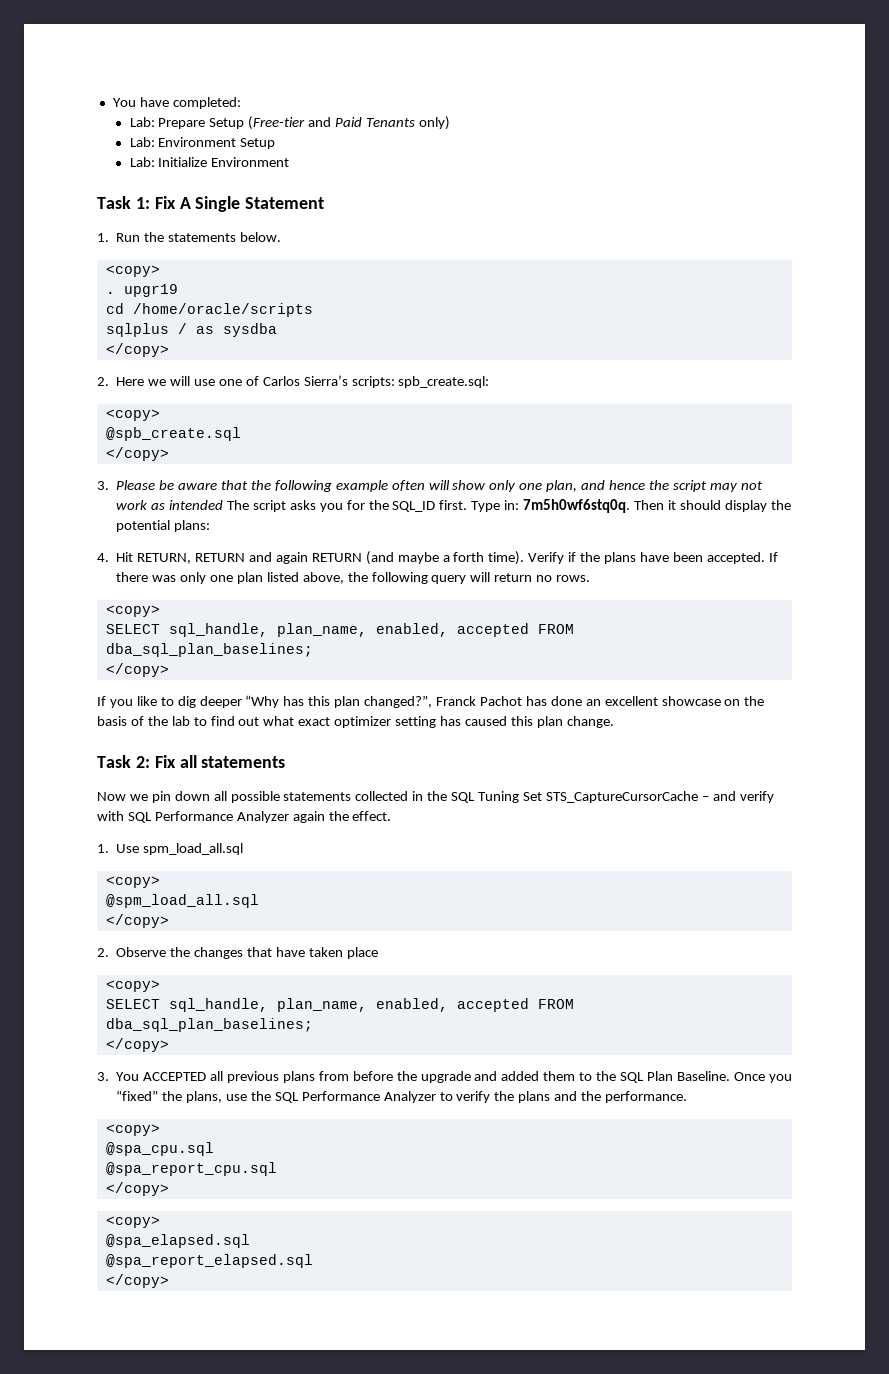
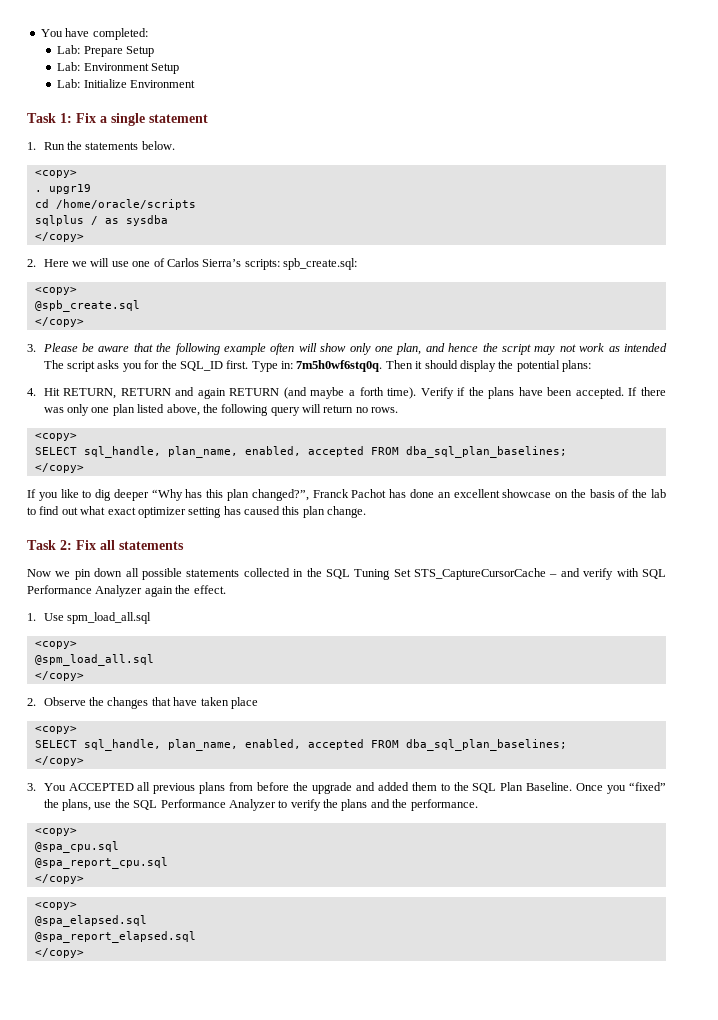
[248,116,450,130] (Free-tier and Paid Tenants only) -> (155, 51) none
[179,196,325,212] A Single Statement -> [100,113,208,126] a single statement

